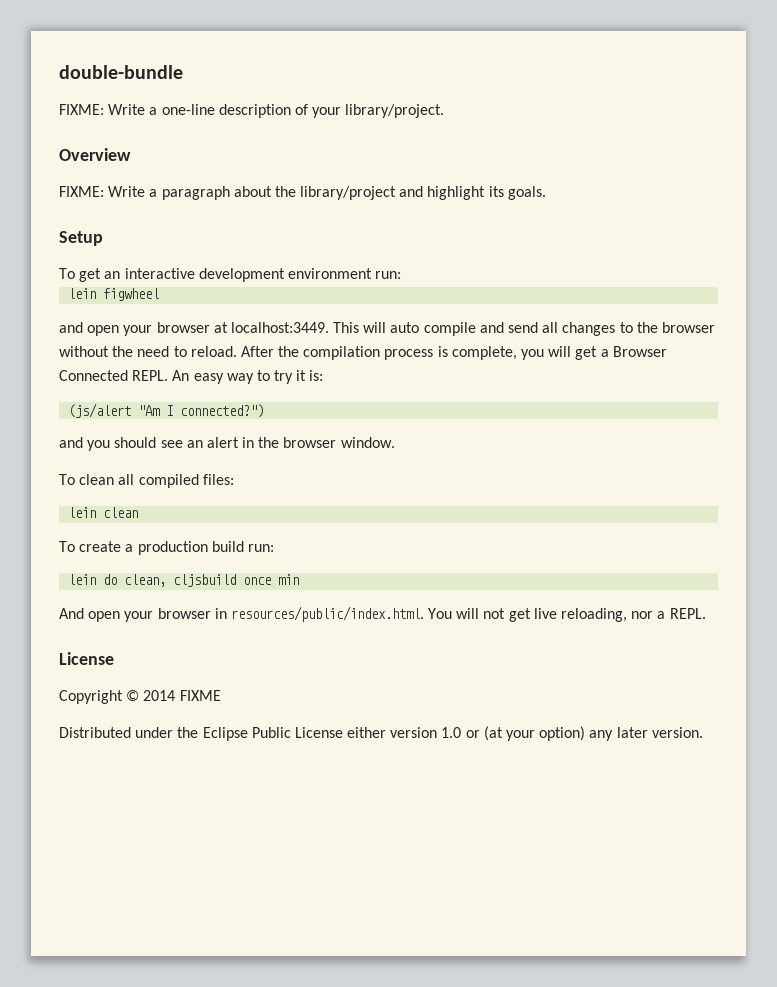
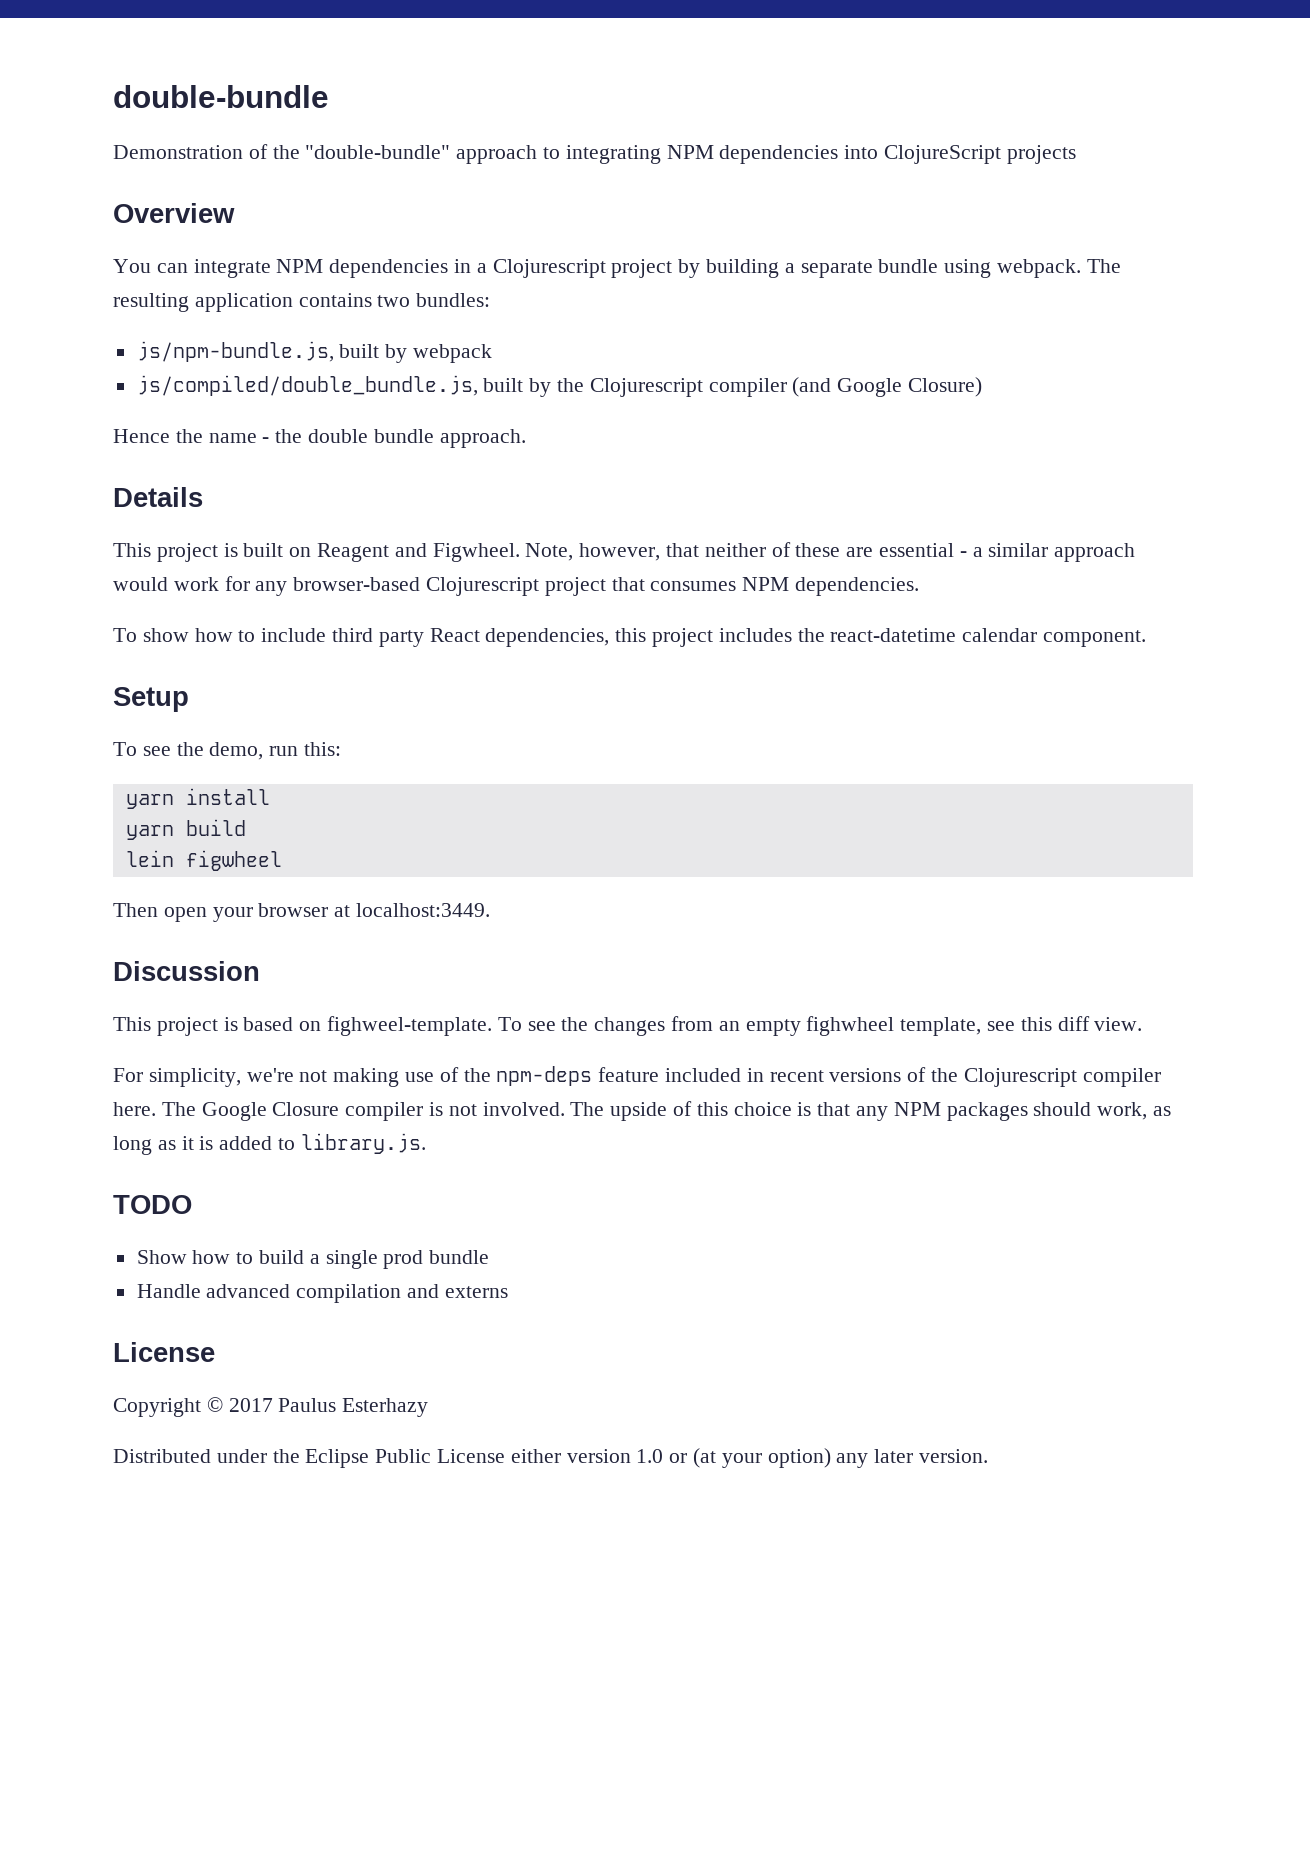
[59,104,445,118] [59,148,131,161] [59,186,546,200] [59,231,103,246] [59,268,402,282] FIXME: Write a one-line description of your library/project. // Overview // FIXME: Write a paragraph about the library/project and highlight its goals. // Setup // To get an interactive development environment run: -> [113,144,1076,164] [113,203,235,223] [113,259,1121,278] [113,293,491,312] [136,341,493,363] [136,375,983,397] [113,429,526,448] [113,487,203,507] [113,542,1136,562] [113,576,920,596] [113,628,1147,647] [113,687,189,712] [113,742,342,760] [125,788,270,809] [125,819,246,840] Demonstration of the "double-bundle" approach to integrating NPM dependencies into ClojureScript projects // Overview // You can integrate NPM dependencies in a Clojurescript project by building a separate bundle using webpack. The resulting application contains two bundles: // js/npm-bundle.js, built by webpack // js/compiled/double_bundle.js, built by the Clojurescript compiler (and Google Closure) // Hence the name - the double bundle approach. // Details // This project is built on Reagent and Figwheel. Note, however, that neither of these are essential - a similar approach would work for any browser-based Clojurescript project that consumes NPM dependencies. // To show how to include third party React dependencies, this project includes the react-datetime calendar component. // Setup // To see the demo, run this: // yarn install // yarn build
[59,322,83,333] and -> [113,903,158,917] Then
[333,322,715,336] [59,346,667,360] [59,370,324,384] [68,403,265,418] [59,437,395,451] [59,474,234,488] [68,507,139,518] [59,541,274,555] [68,574,300,587] [59,606,706,622] This will auto compile and send all changes to the browser without the need to reload. After the compilation process is complete, you will get a Browser Connected REPL. An easy way to try it is: // (js/alert "Am I connected?") // and you should see an alert in the browser window. // To clean all compiled files: // lein clean // To create a production build run: // lein do clean, cljsbuild once min // And open your browser in resources/public/index.html. You will not get live reloading, nor a REPL. -> [113,961,260,981] [113,1016,1143,1036] [113,1066,1161,1087] [113,1101,1172,1121] [113,1133,426,1155] [113,1195,192,1214] [136,1250,490,1269] [136,1284,508,1303] // Discussion // This project is based on fighweel-template. To see the changes from an empty fighwheel template, see this diff view. // For simplicity, we're not making use of the npm-deps feature included in recent versions of the Clojurescript compiler here. The Google Closure compiler is not involved. The upside of this choice is that any NPM packages should work, as long as it is added to library.js. // TODO // Show how to build a single prod bundle // Handle advanced compilation and externs
[143,690,221,701] 2014 FIXME -> [228,1398,429,1417] 2017 Paulus Esterhazy

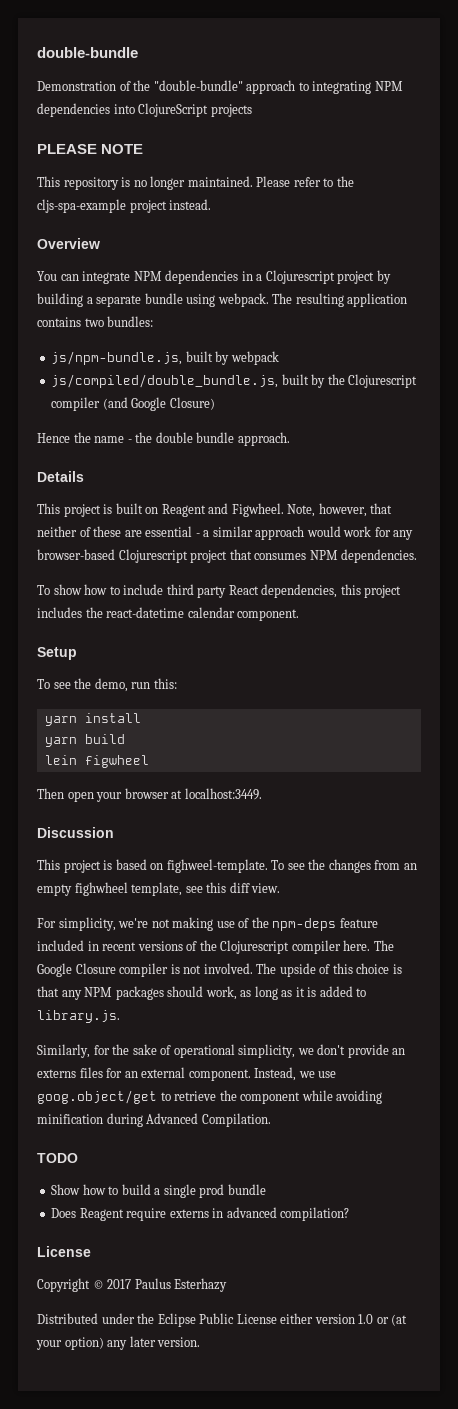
(1076, 154) none -> [37,144,144,154] [37,176,354,190] [37,199,212,213] // PLEASE NOTE // This repository is no longer maintained. Please refer to the cljs-spa-example project instead.
(426, 1143) none -> [37,1044,406,1058] [37,1067,337,1081] [37,1090,383,1104] [37,1113,271,1127] // Similarly, for the sake of operational simplicity, we don't provide an externs files for an external component. Instead, we use goog.object/get to retrieve the component while avoiding minification during Advanced Compilation.
[136,1284,508,1303] Handle advanced compilation and externs -> [51,1207,350,1221] Does Reagent require externs in advanced compilation?

